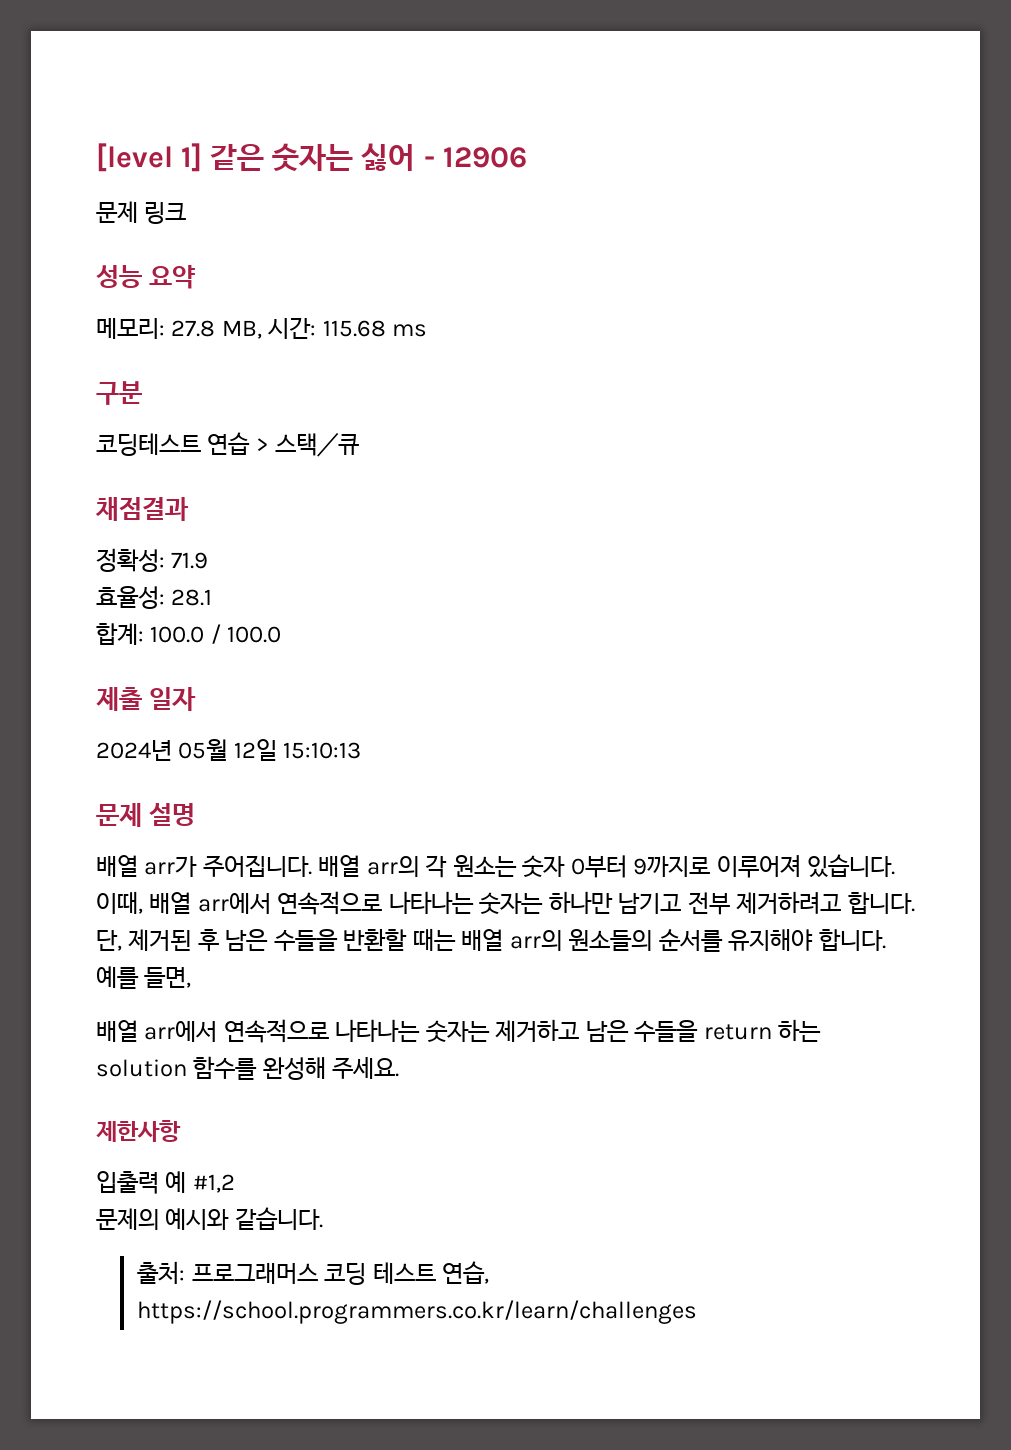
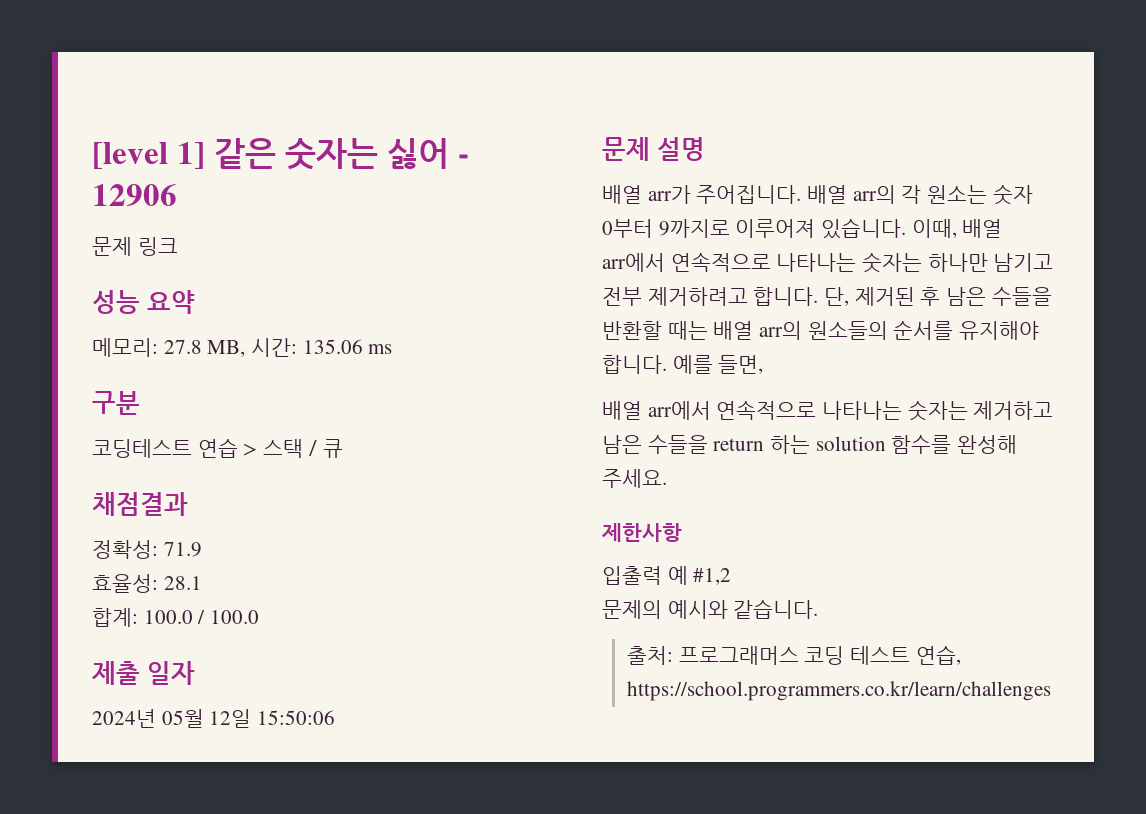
[322,320,386,337] 115.68 -> [302,339,363,354] 135.06
[283,742,362,759] 15:10:13 -> [257,710,336,725] 15:50:06

